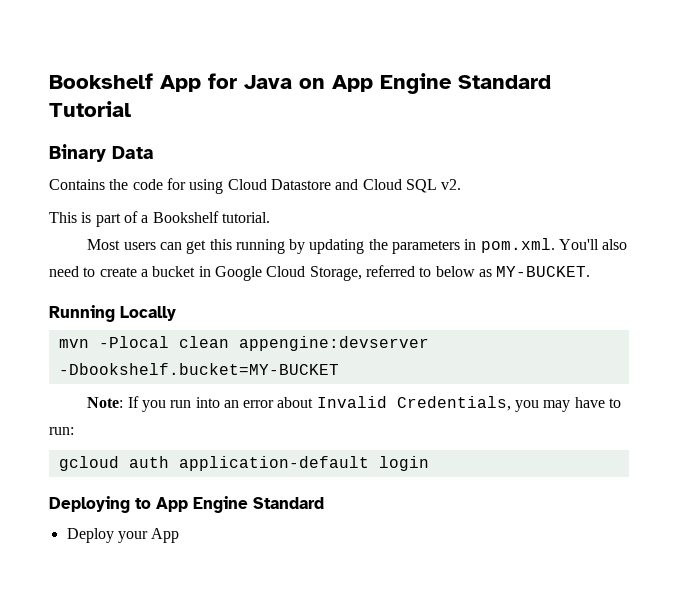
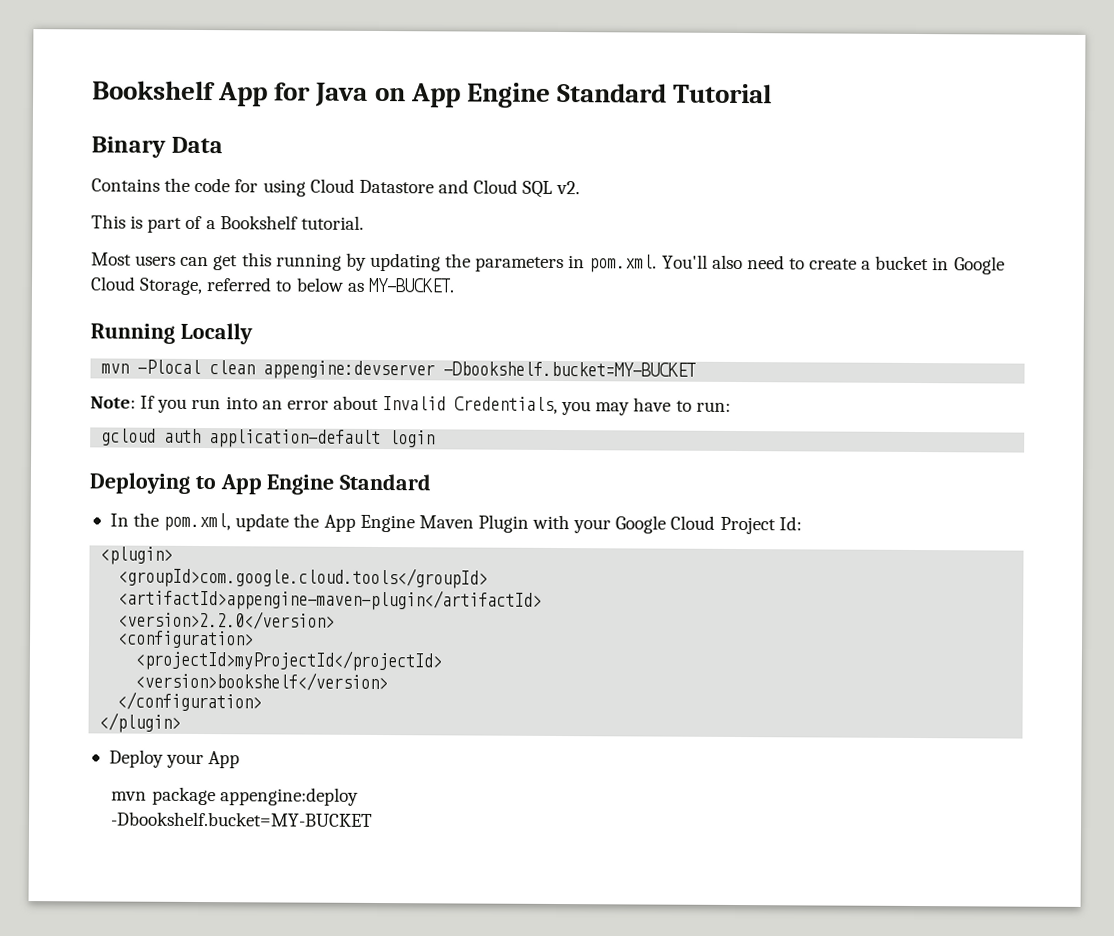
(324, 503) none -> [109,512,802,535] [100,546,174,565] [118,566,489,589] [118,588,543,611] [118,610,336,630] [117,630,255,649] [135,649,443,672] [135,671,389,692] [117,691,263,712] [99,712,182,733] // In the pom.xml, update the App Engine Maven Plugin with your Google Cloud Project Id: // <plugin> // <groupId>com.google.cloud.tools</groupId> // <artifactId>appengine-maven-plugin</artifactId> // <version>2.2.0</version> // <configuration> // <projectId>myProjectId</projectId> // <version>bookshelf</version> // </configuration> // </plugin>
(180, 535) none -> [111,786,359,806] [110,811,374,827] // mvn package appengine:deploy // -Dbookshelf.bucket=MY-BUCKET

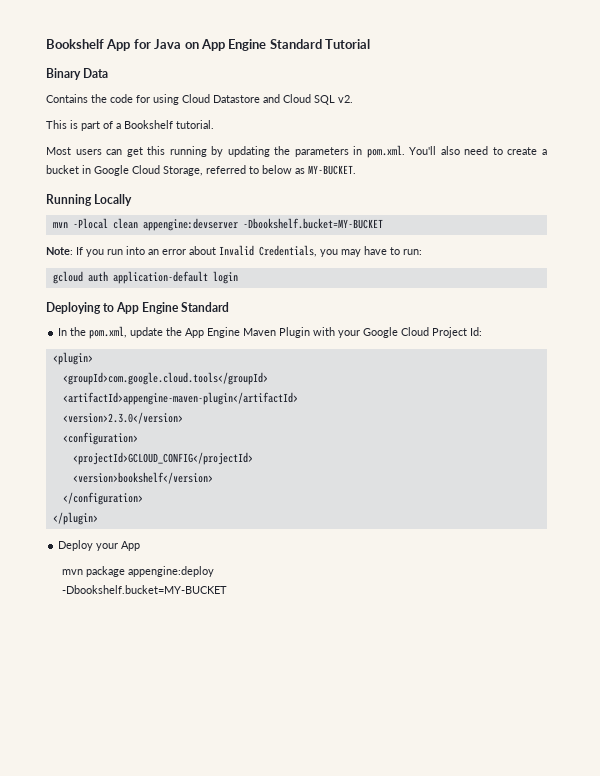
[118,610,336,630] <version>2.2.0</version> -> [62,412,183,424] <version>2.3.0</version>
[135,649,443,672] <projectId>myProjectId</projectId> -> [72,452,253,465] <projectId>GCLOUD_CONFIG</projectId>

